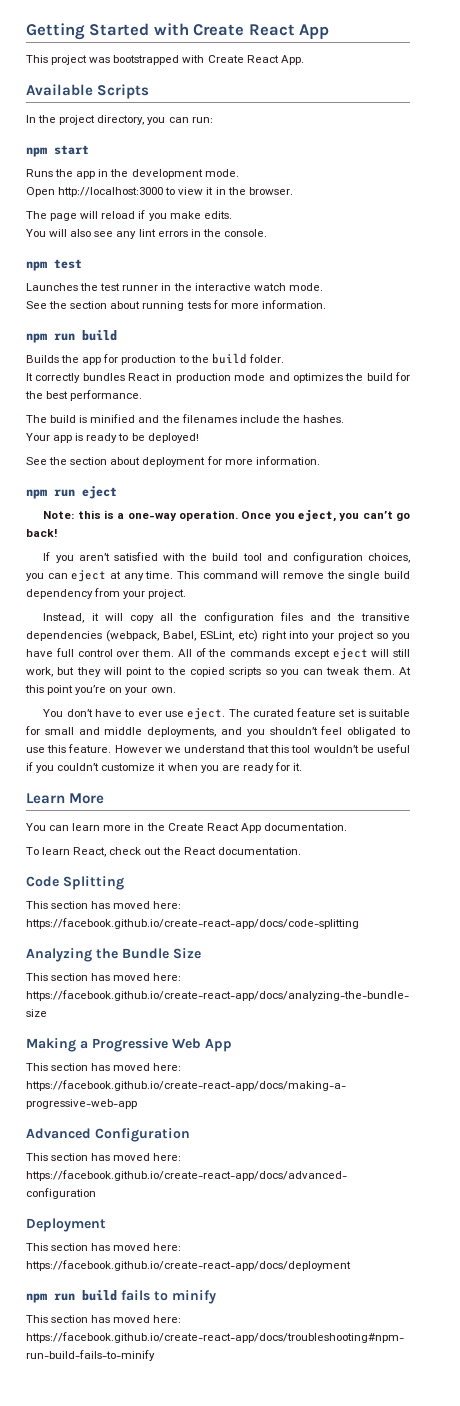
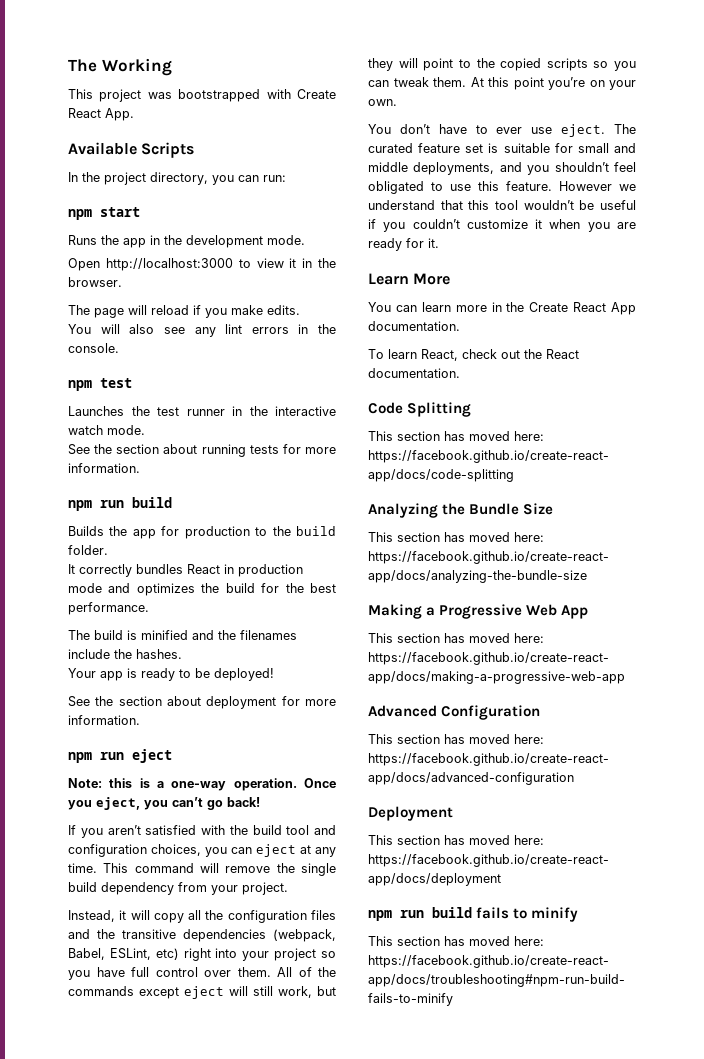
[26,23,330,40] Getting Started with Create React App -> [68,58,172,76] The Working

